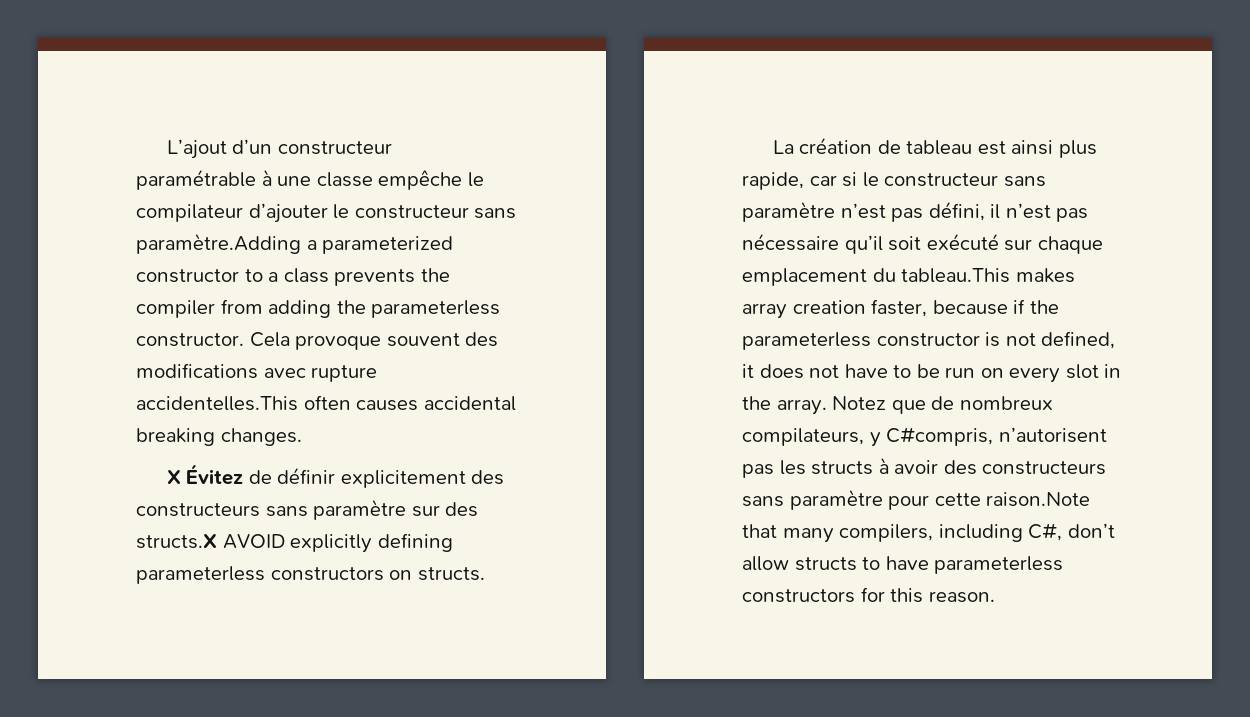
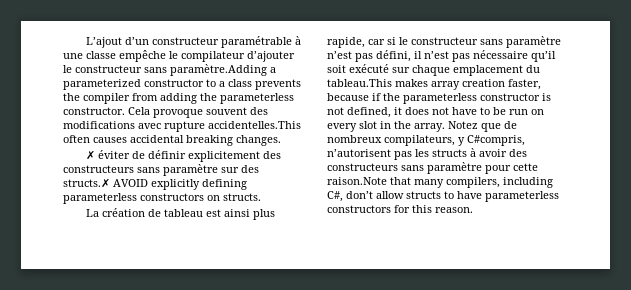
[166,464,244,485] X Évitez -> [86,150,131,160] ✗ éviter
[136,534,217,549] structs.X -> [63,178,110,188] structs.✗

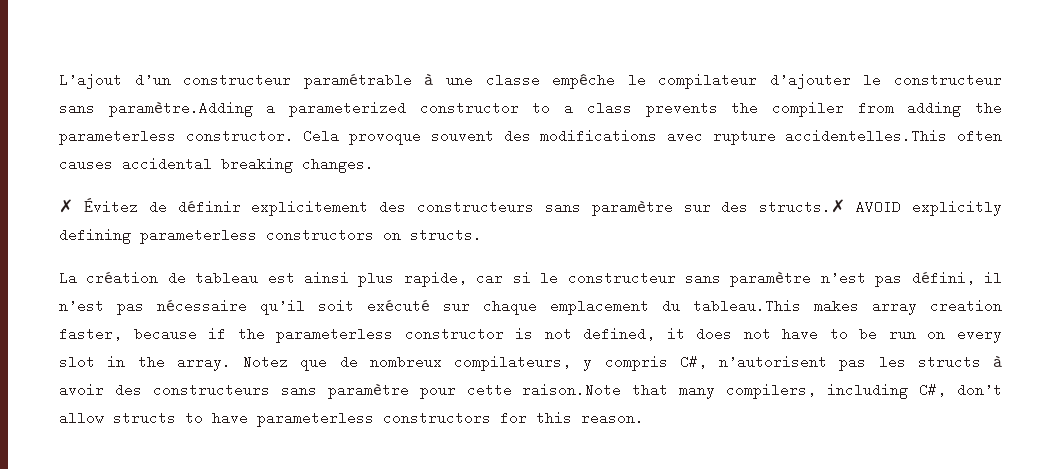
[98,150,131,159] éviter -> [83,198,138,214] Évitez
[467,135,525,146] C#compris, -> [604,355,707,371] compris C#,

